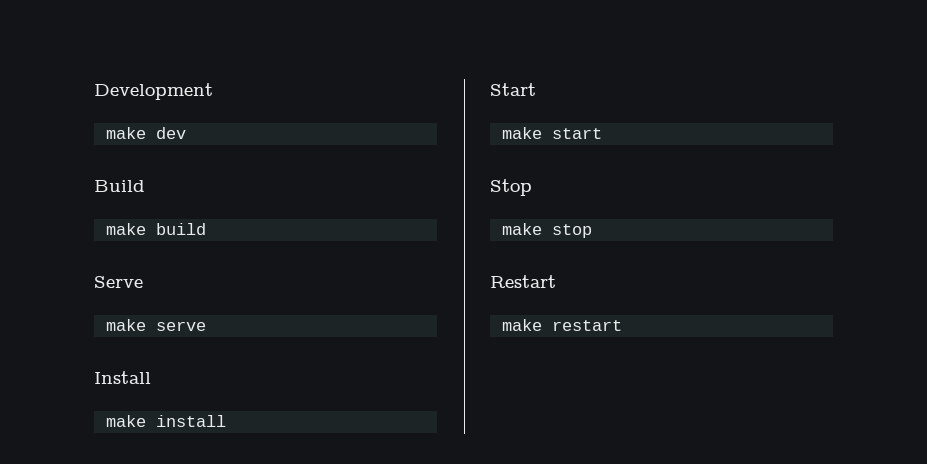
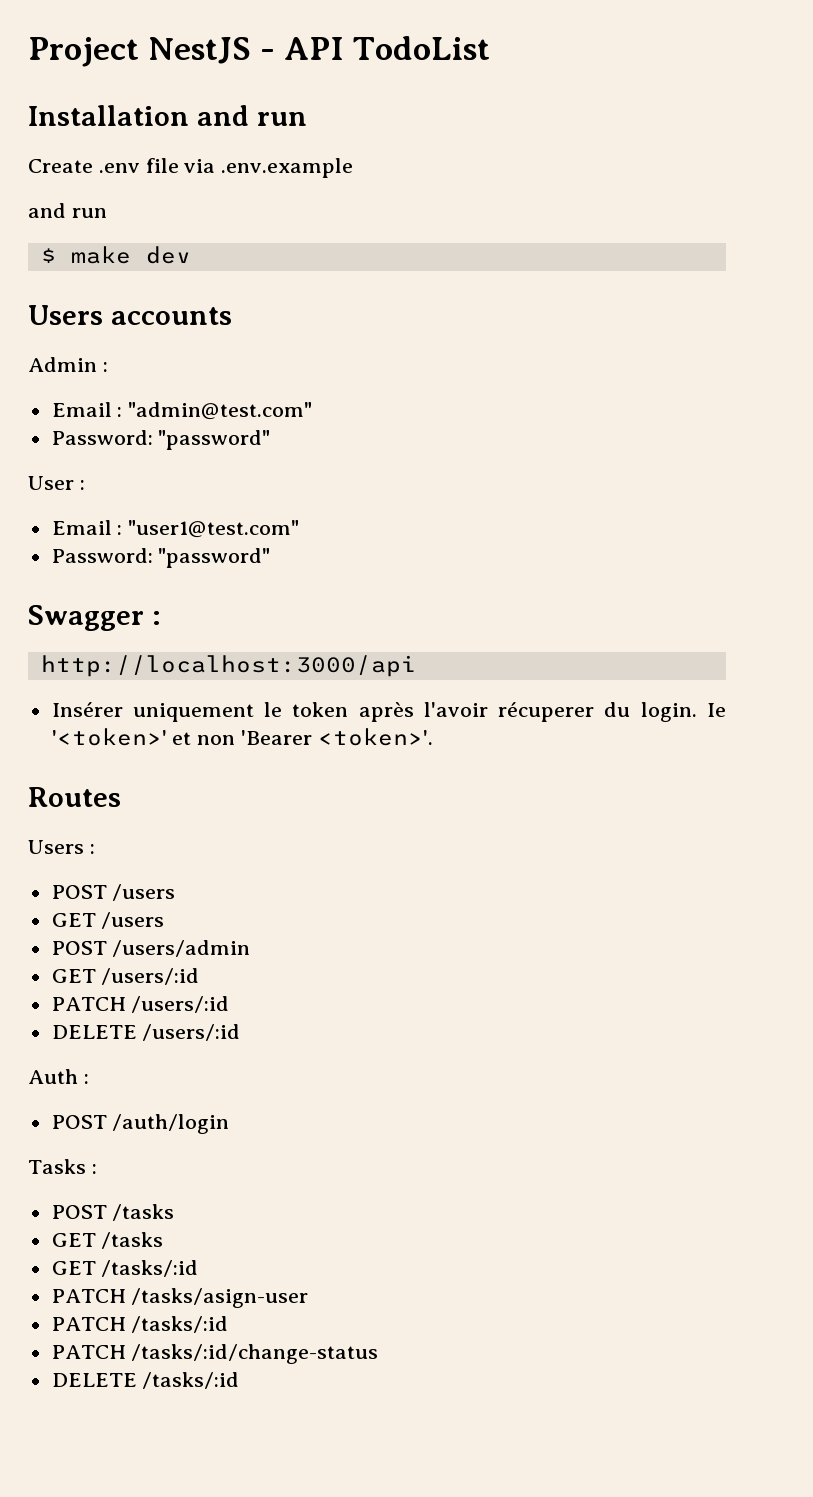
[94,83,213,100] [105,127,186,139] [94,180,145,192] [105,223,206,235] [94,276,143,288] [105,319,206,331] [94,371,151,384] [105,415,226,427] [490,83,536,96] [501,127,602,139] [490,179,532,196] [501,223,592,238] [490,275,556,288] [501,319,622,331] Development // make dev // Build // make build // Serve // make serve // Install // make install // Start // make start // Stop // make stop // Restart // make restart -> [28,36,491,67] [28,105,307,126] [28,158,354,178] [28,203,107,218] [40,246,191,264] [28,305,232,325] [28,357,108,372] [51,402,313,420] [51,430,271,450] [28,476,85,490] [51,520,300,538] [51,548,271,568] [28,605,161,631] [40,655,416,677] [51,702,726,722] [51,728,433,746] [28,787,121,807] [28,840,95,854] [51,884,176,901] [51,912,165,929] [51,940,251,957] [51,968,200,985] [51,996,230,1013] [51,1024,241,1041] [28,1069,89,1084] [51,1114,230,1134] [28,1159,97,1174] [51,1204,175,1221] [51,1232,164,1249] [51,1260,199,1277] [51,1288,309,1308] [51,1316,229,1333] [51,1344,379,1364] [51,1372,240,1389] Project NestJS - API TodoList // Installation and run // Create .env file via .env.example // and run // $ make dev // Users accounts // Admin : // Email : "admin@test.com" // Password: "password" // User : // Email : "user1@test.com" // Password: "password" // Swagger : // http://localhost:3000/api // Insérer uniquement le token après l'avoir récuperer du login. Ie '<token>' et non 'Bearer <token>'. // Routes // Users : // POST /users // GET /users // POST /users/admin // GET /users/:id // PATCH /users/:id // DELETE /users/:id // Auth : // POST /auth/login // Tasks : // POST /tasks // GET /tasks // GET /tasks/:id // PATCH /tasks/asign-user // PATCH /tasks/:id // PATCH /tasks/:id/change-status // DELETE /tasks/:id

